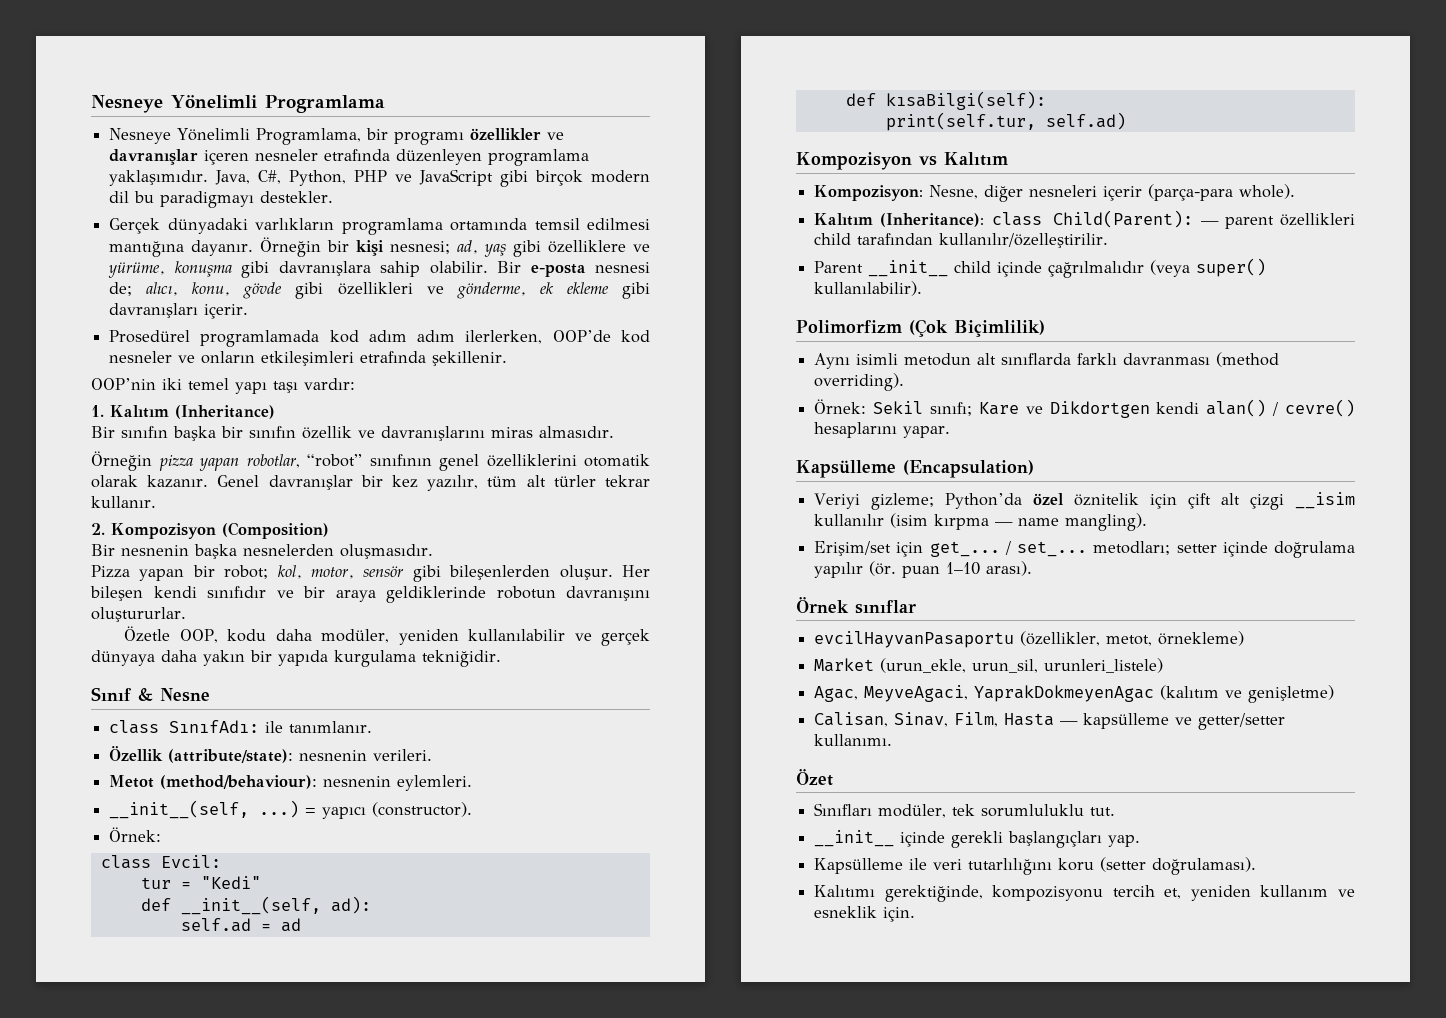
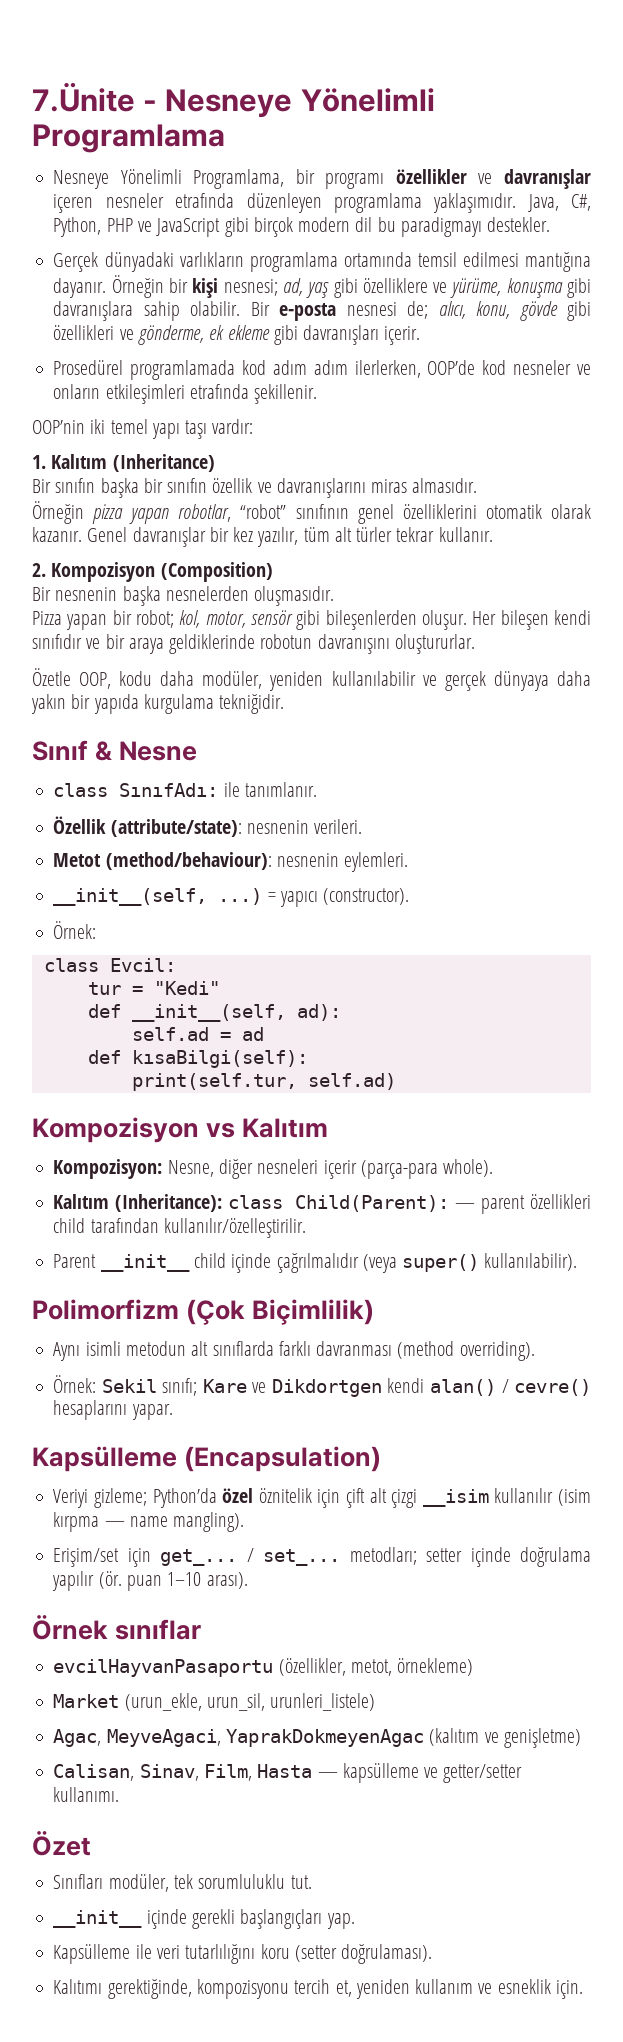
(91, 104) none -> [32,82,158,112] 7.Ünite -

